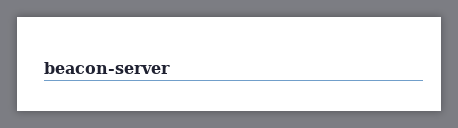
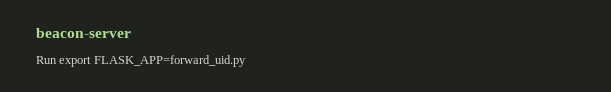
(170, 68) none -> [36,55,246,67] // Run export FLASK_APP=forward_uid.py

